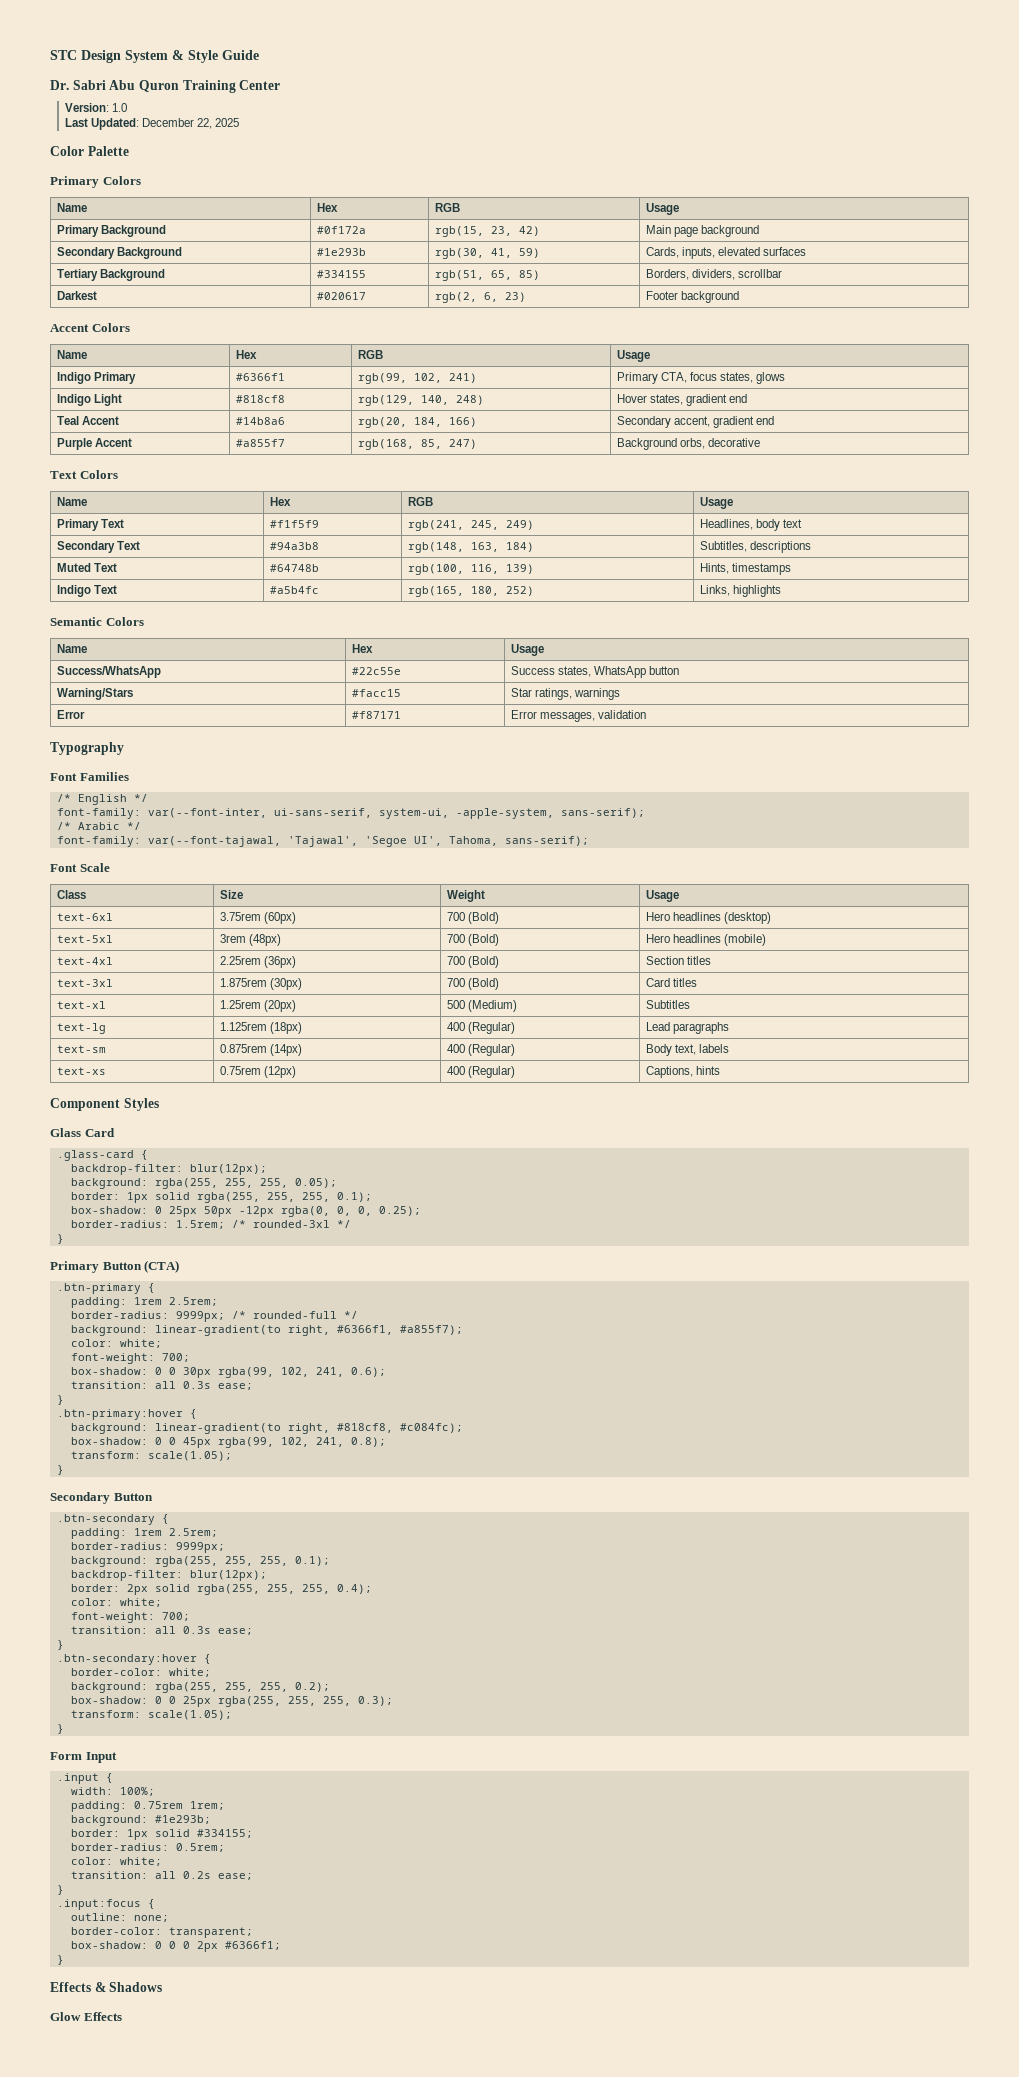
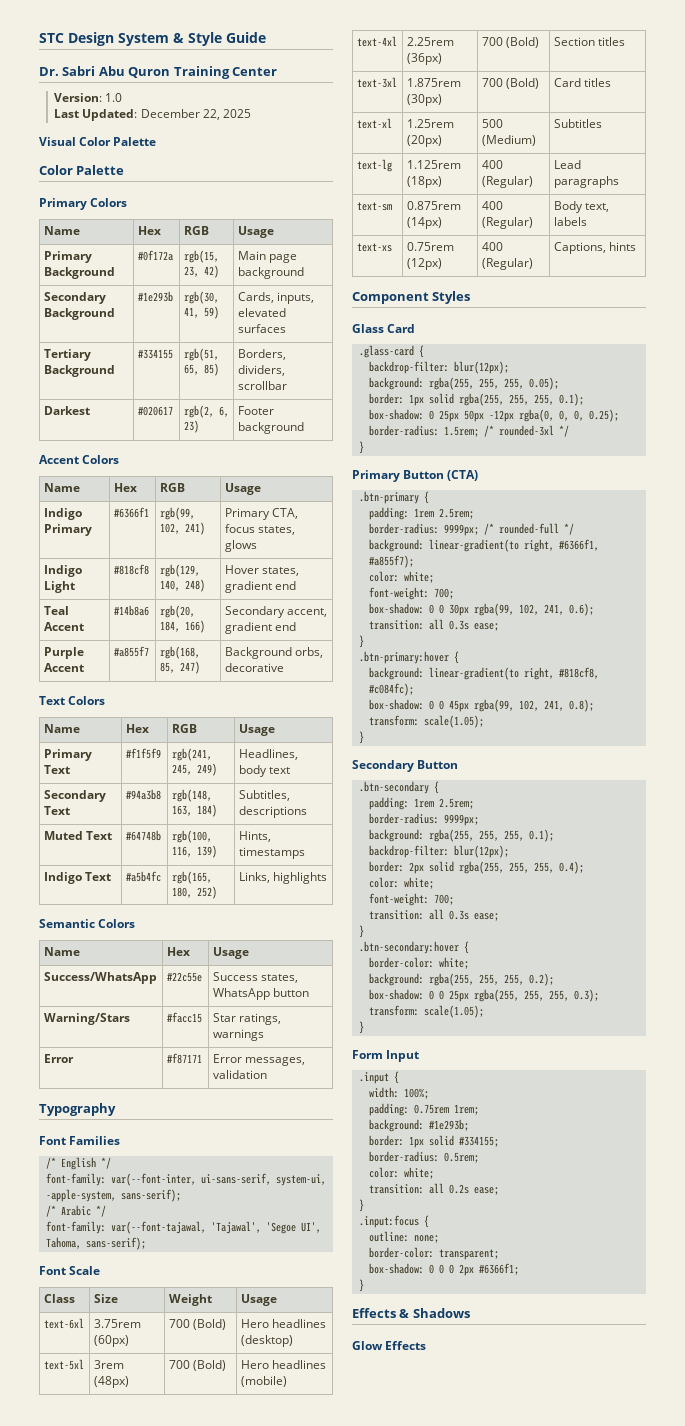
(240, 122) none -> [39,137,157,146] // Visual Color Palette

